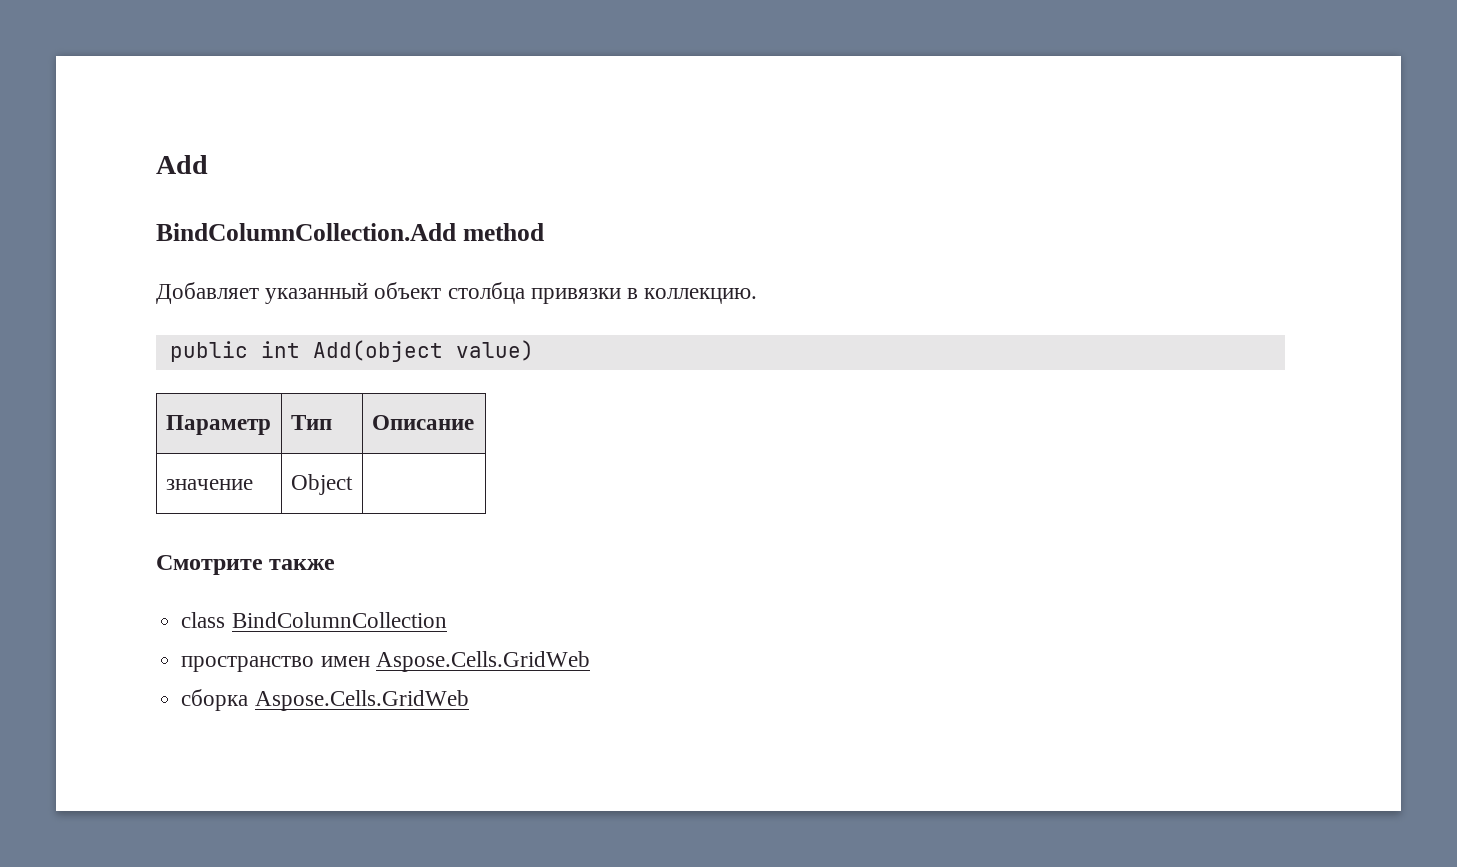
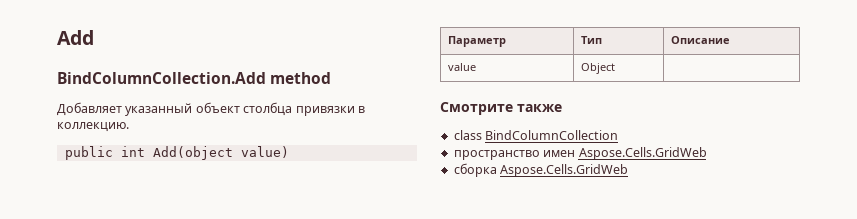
[165,479,253,490] значение -> [447,63,476,71] value

